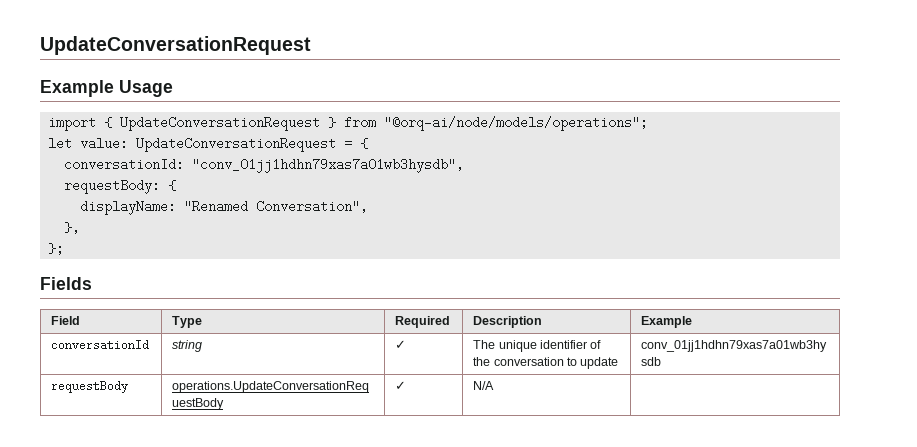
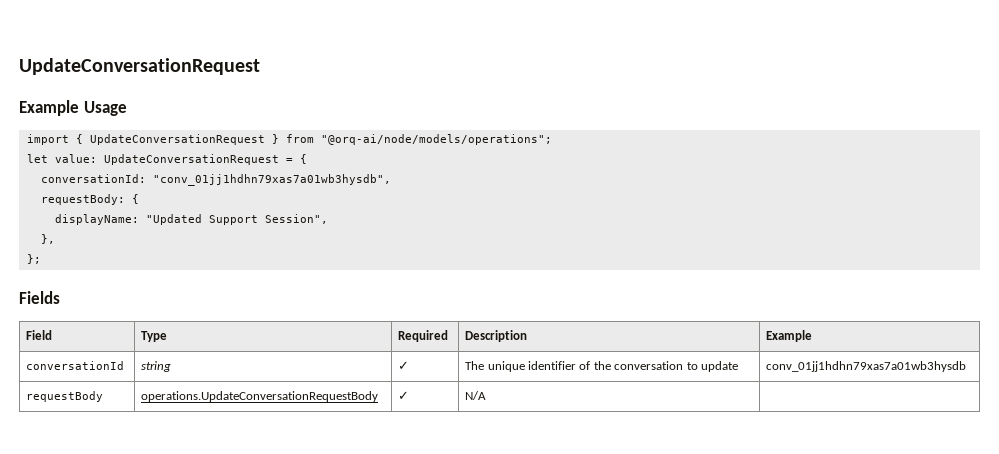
[184,200,369,213] "Renamed Conversation", -> [145,214,328,225] "Updated Support Session",

